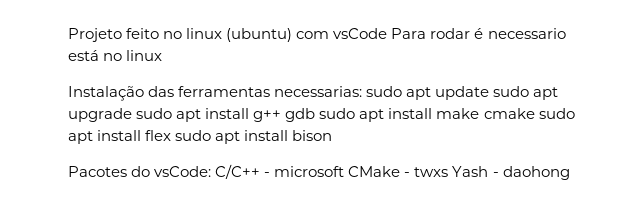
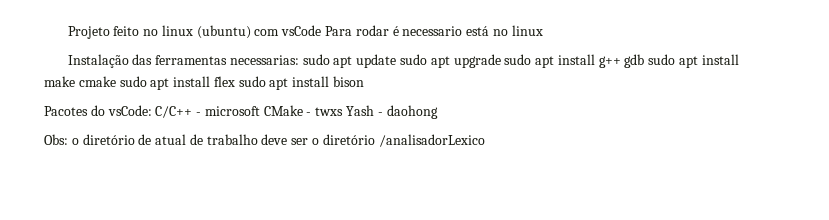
(570, 173) none -> [44,134,485,147] // Obs: o diretório de atual de trabalho deve ser o diretório /analisadorLexico

